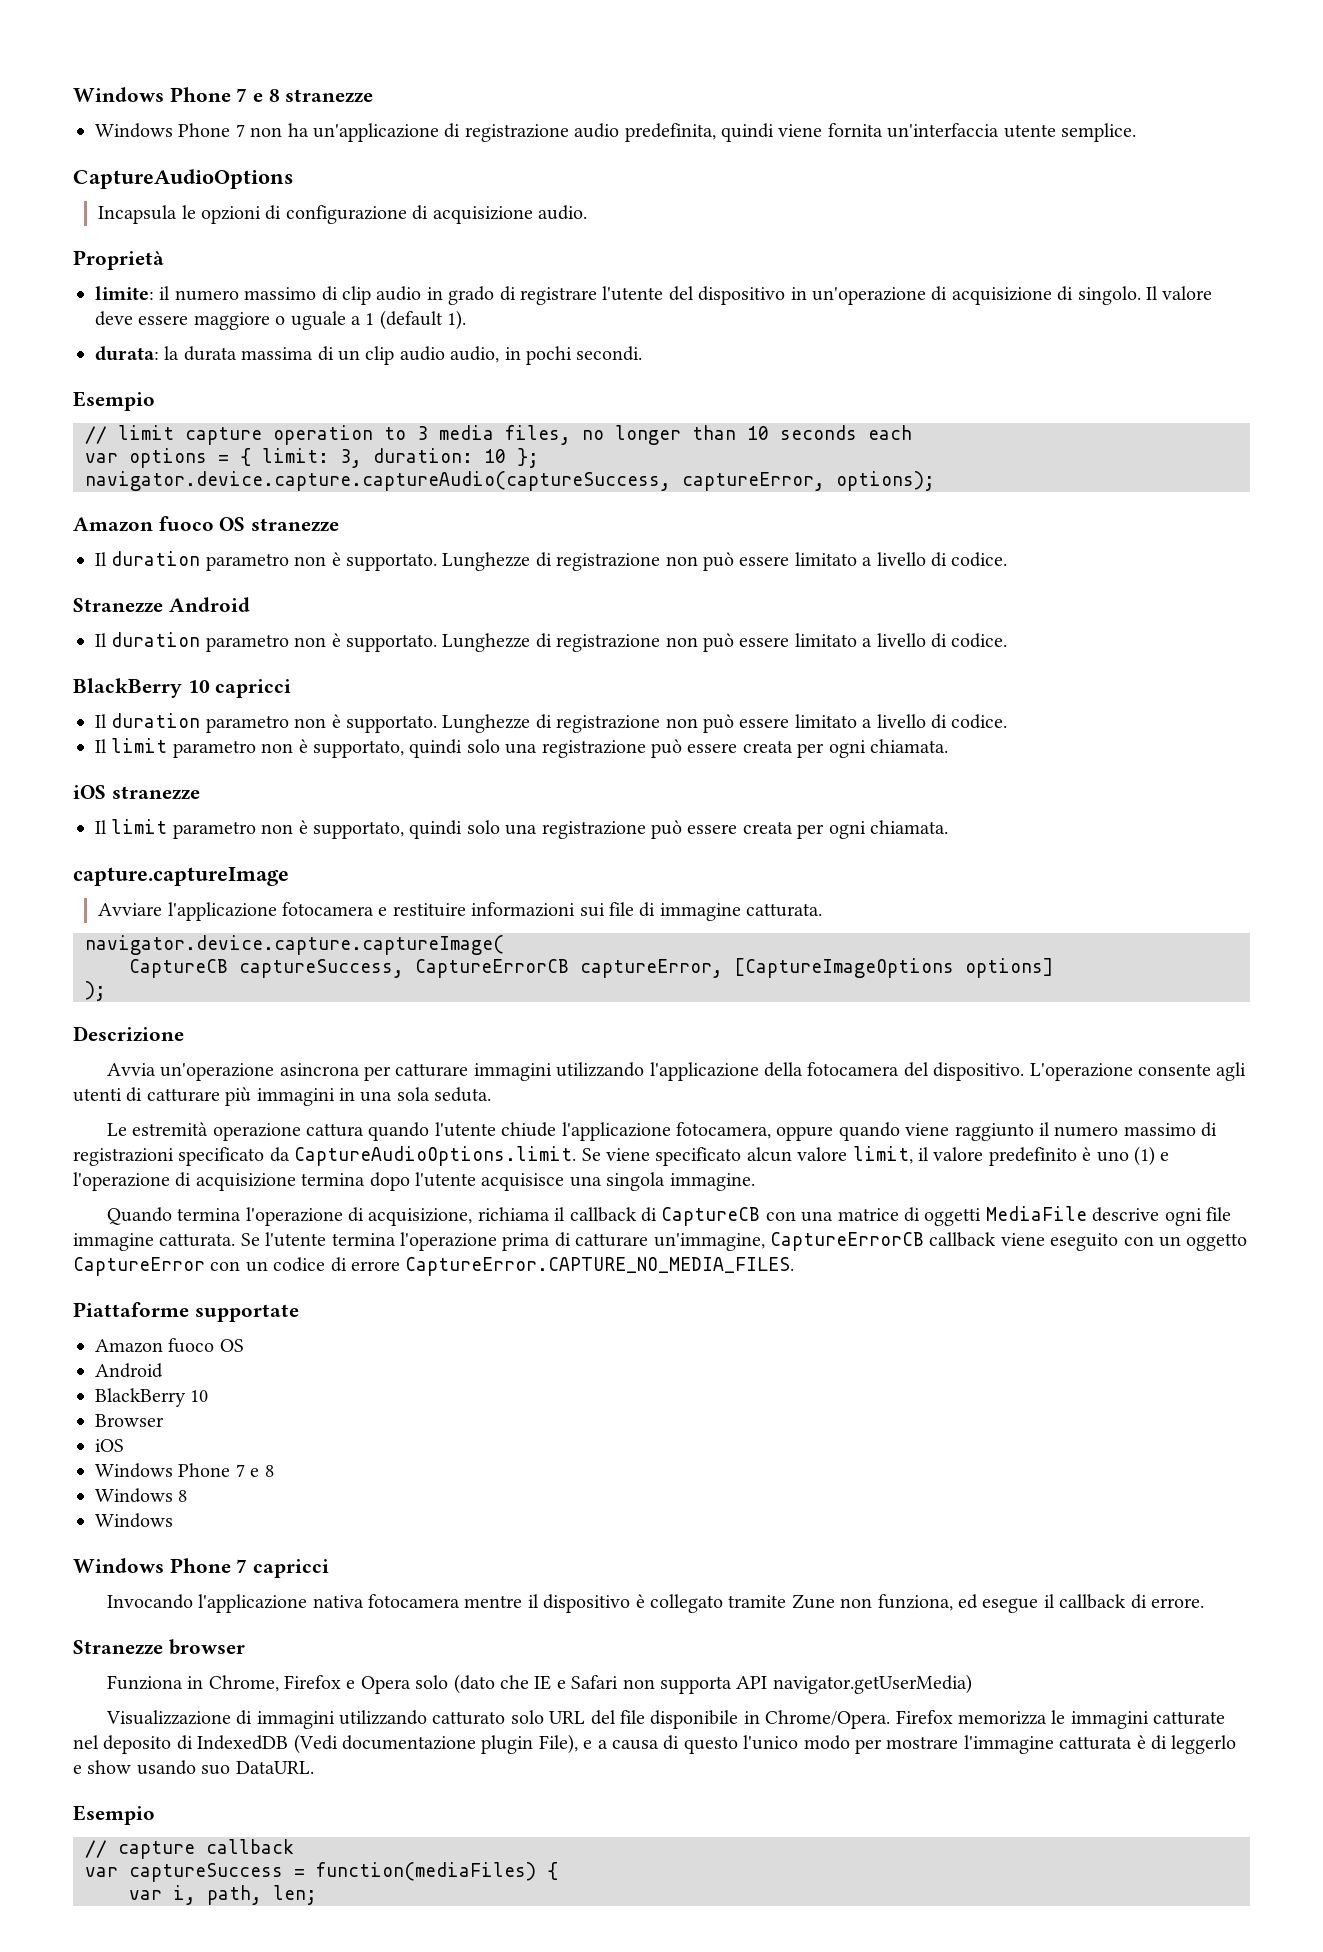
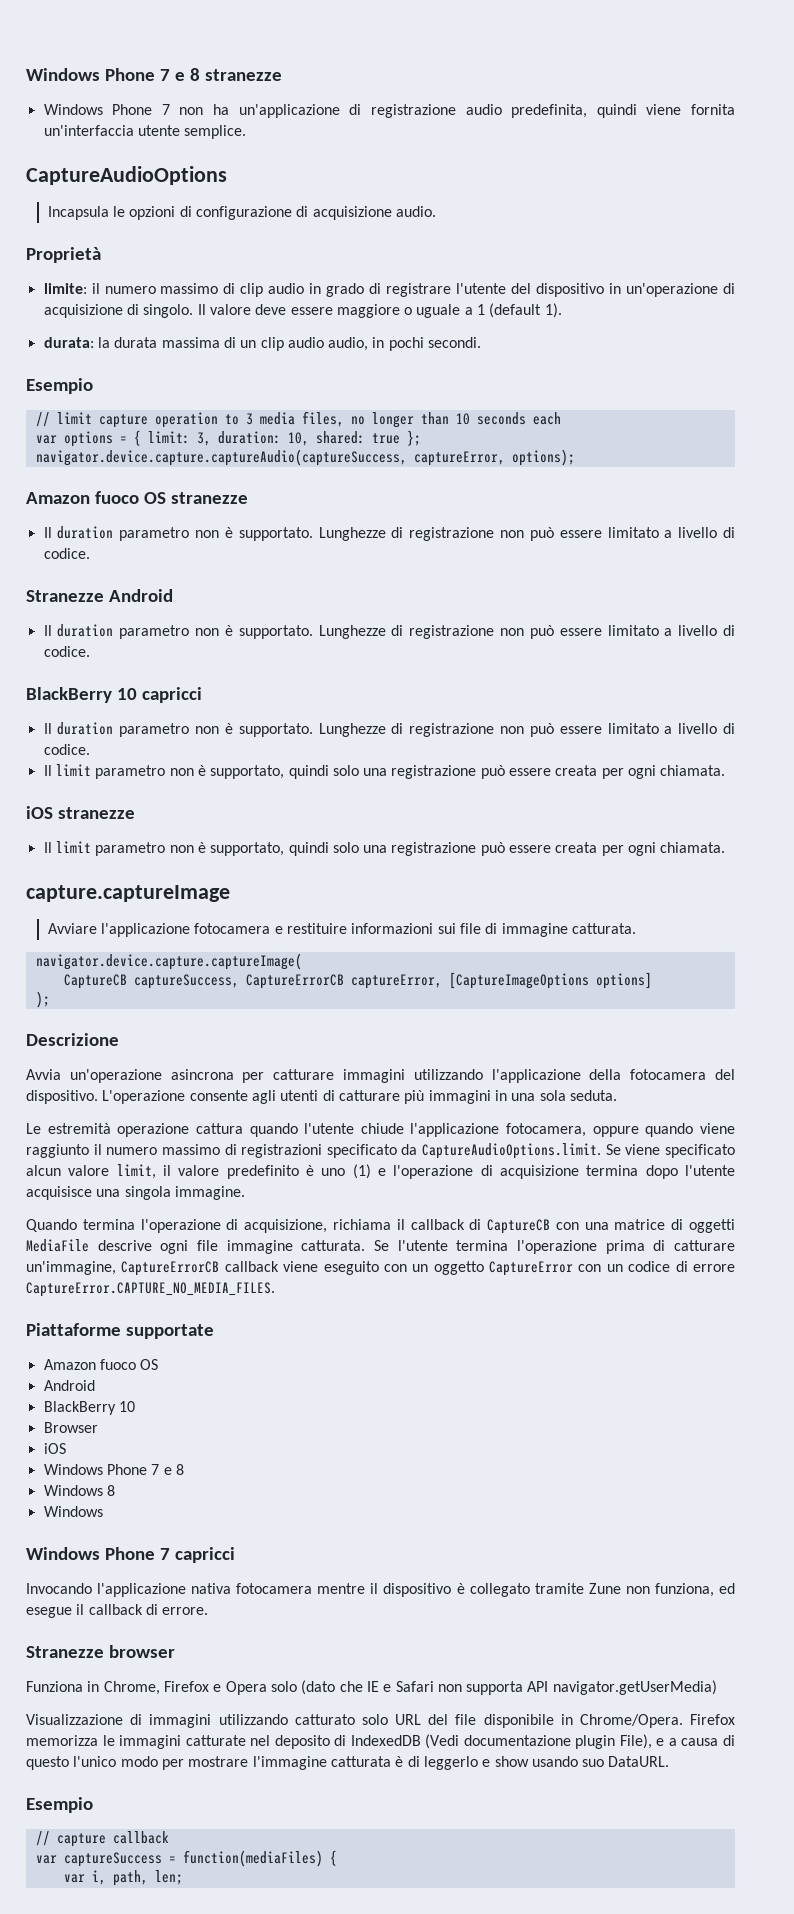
[484,449,506,463] 10 -> [287,431,400,446] 10, shared: true

